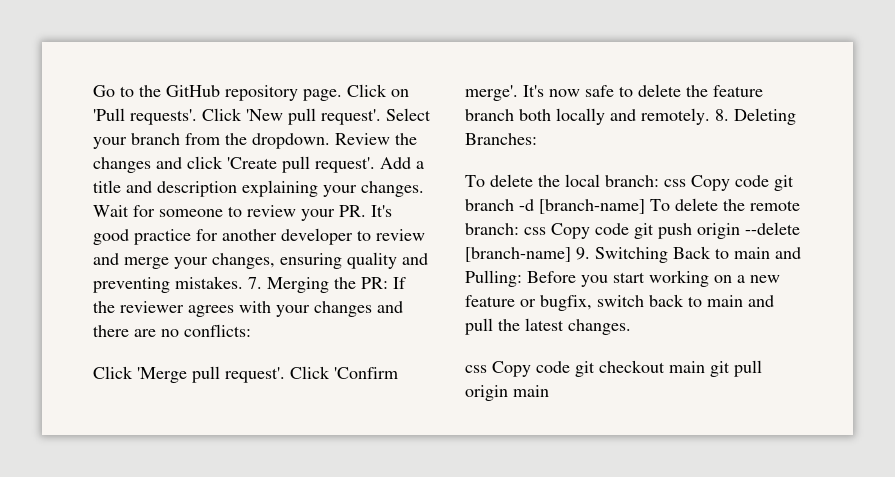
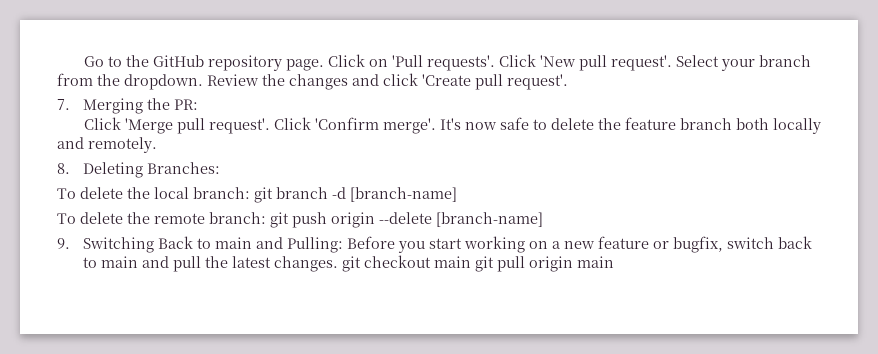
[380,157,424,169] [93,180,424,197] [93,205,392,221] [93,228,425,245] [93,252,428,269] [93,276,406,293] [93,301,403,317] [93,324,251,337] Add a title and description explaining your changes. Wait for someone to review your PR. It's good practice for another developer to review and merge your changes, ensuring quality and preventing mistakes. 7. Merging the PR: If the reviewer agrees with your changes and there are no conflicts: -> [57,98,198,114] // 7. Merging the PR:
(710, 116) none -> (157, 145) //
[664,175,769,191] css Copy code -> (250, 193) none
(645, 206) none -> (457, 194) //
[524,223,629,239] css Copy code -> (266, 218) none
(571, 254) none -> (543, 219) //
[465,361,570,377] // css Copy code -> (338, 264) none

